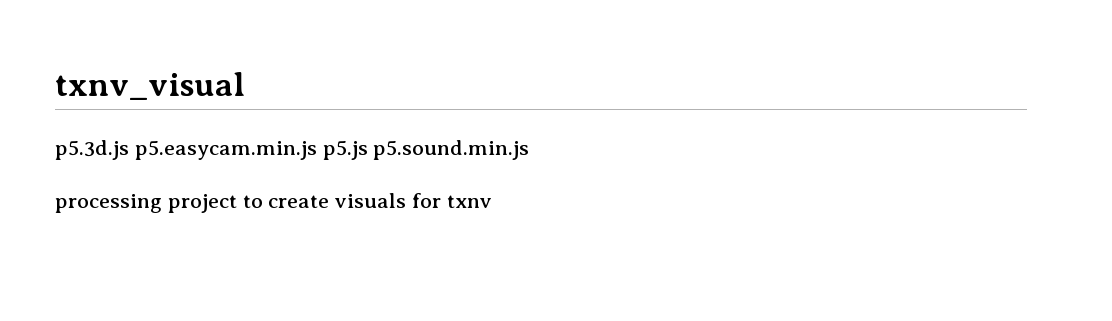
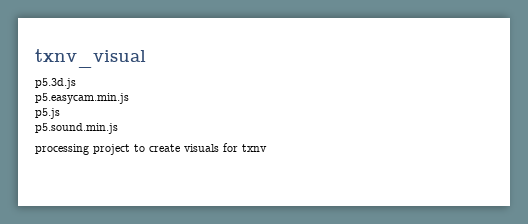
(129, 150) none -> (76, 83) //
(317, 150) none -> (129, 98) //
(368, 150) none -> (60, 113) //

